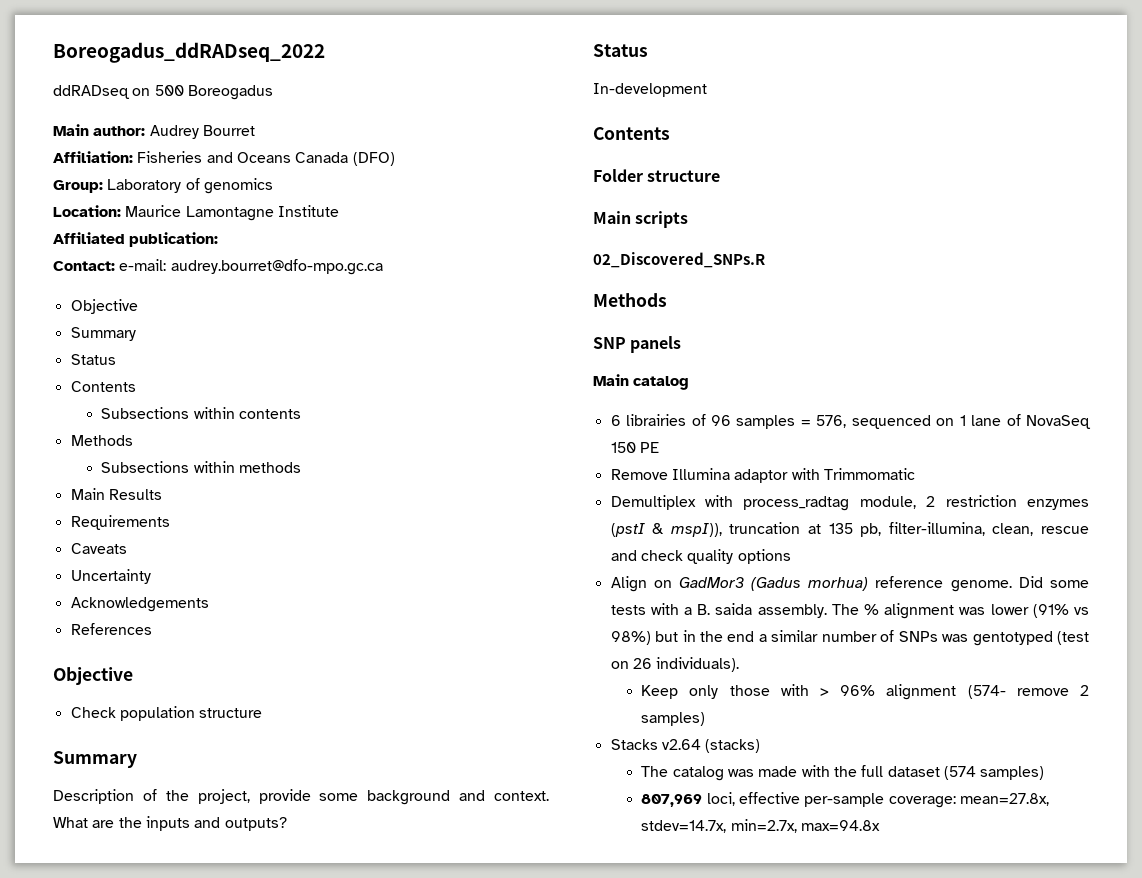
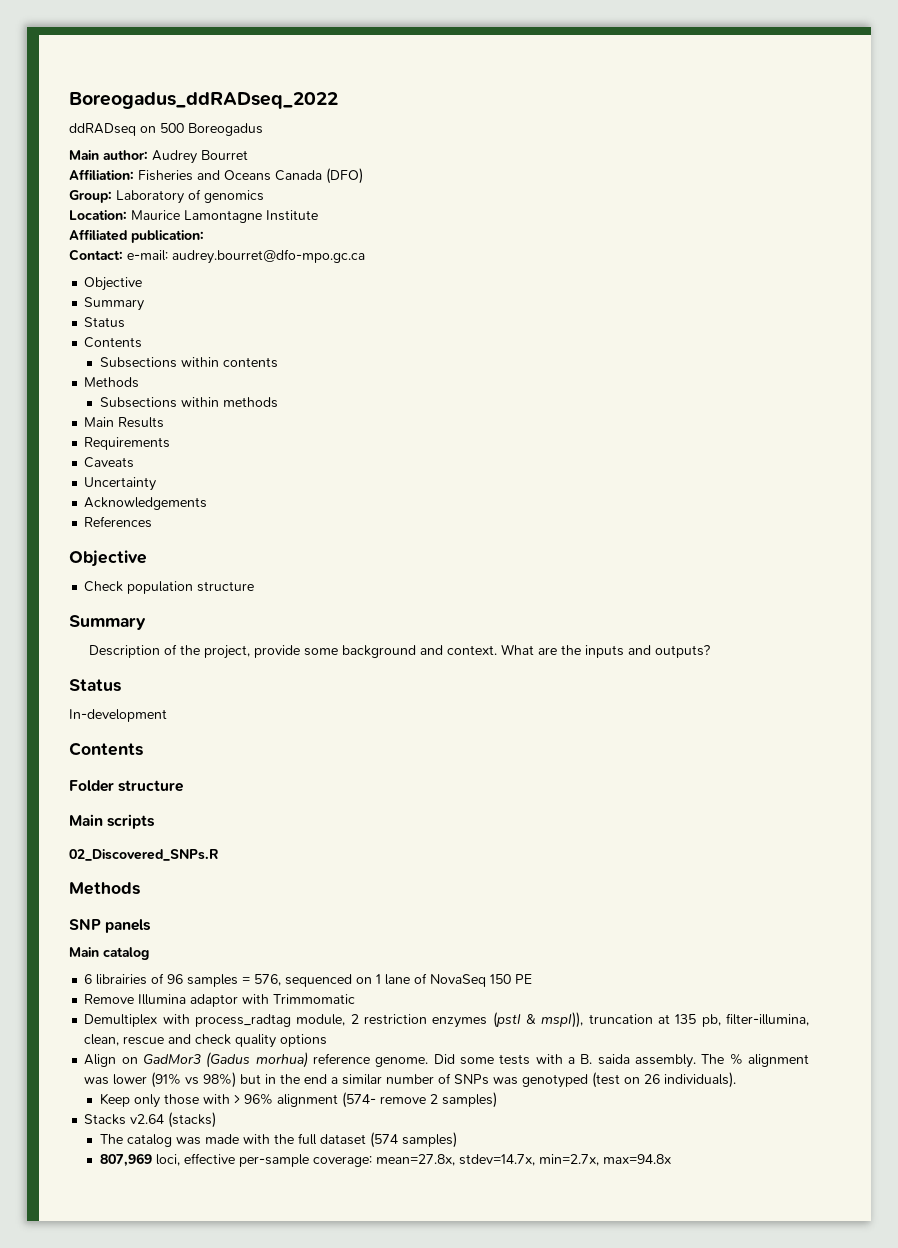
[972,631,1053,646] gentotyped -> [522,1074,589,1088] genotyped

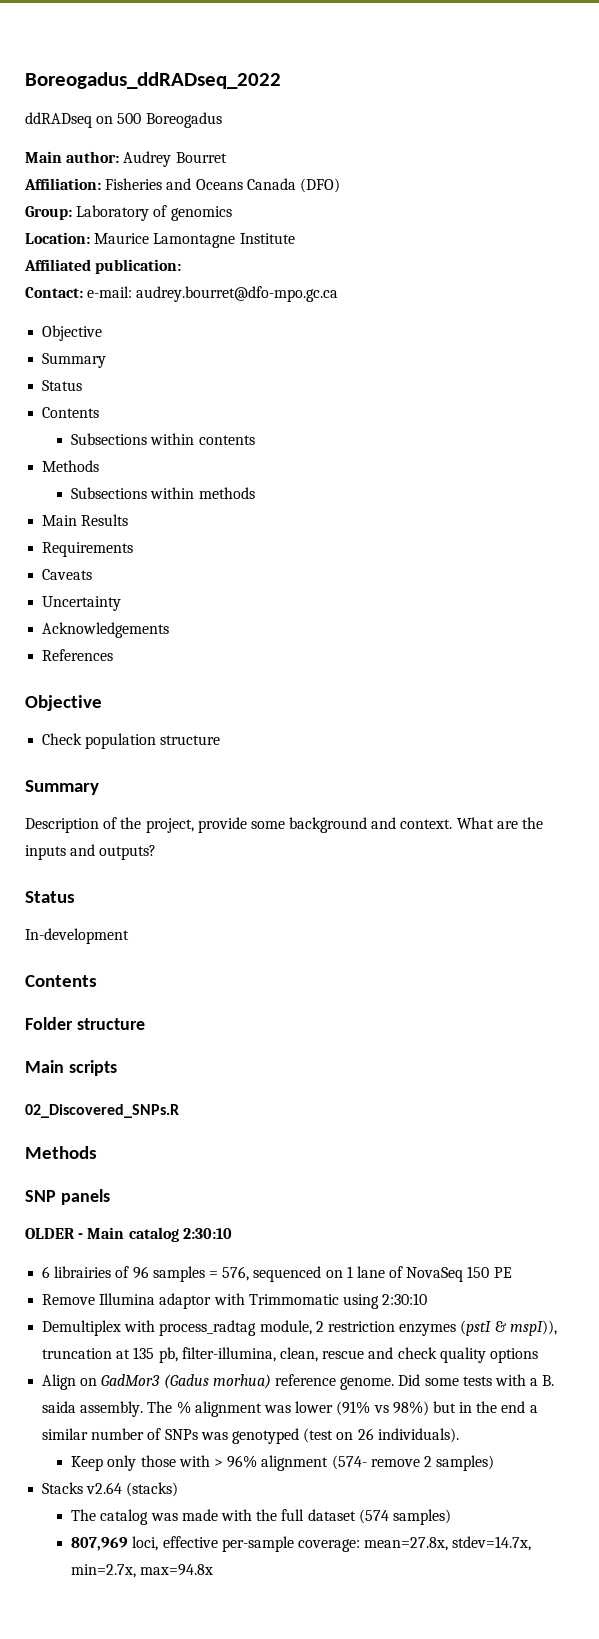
(152, 926) none -> [25,1228,84,1239] OLDER -
(149, 953) none -> [182,1228,232,1239] 2:30:10
(356, 999) none -> [342,1293,428,1309] using 2:30:10

